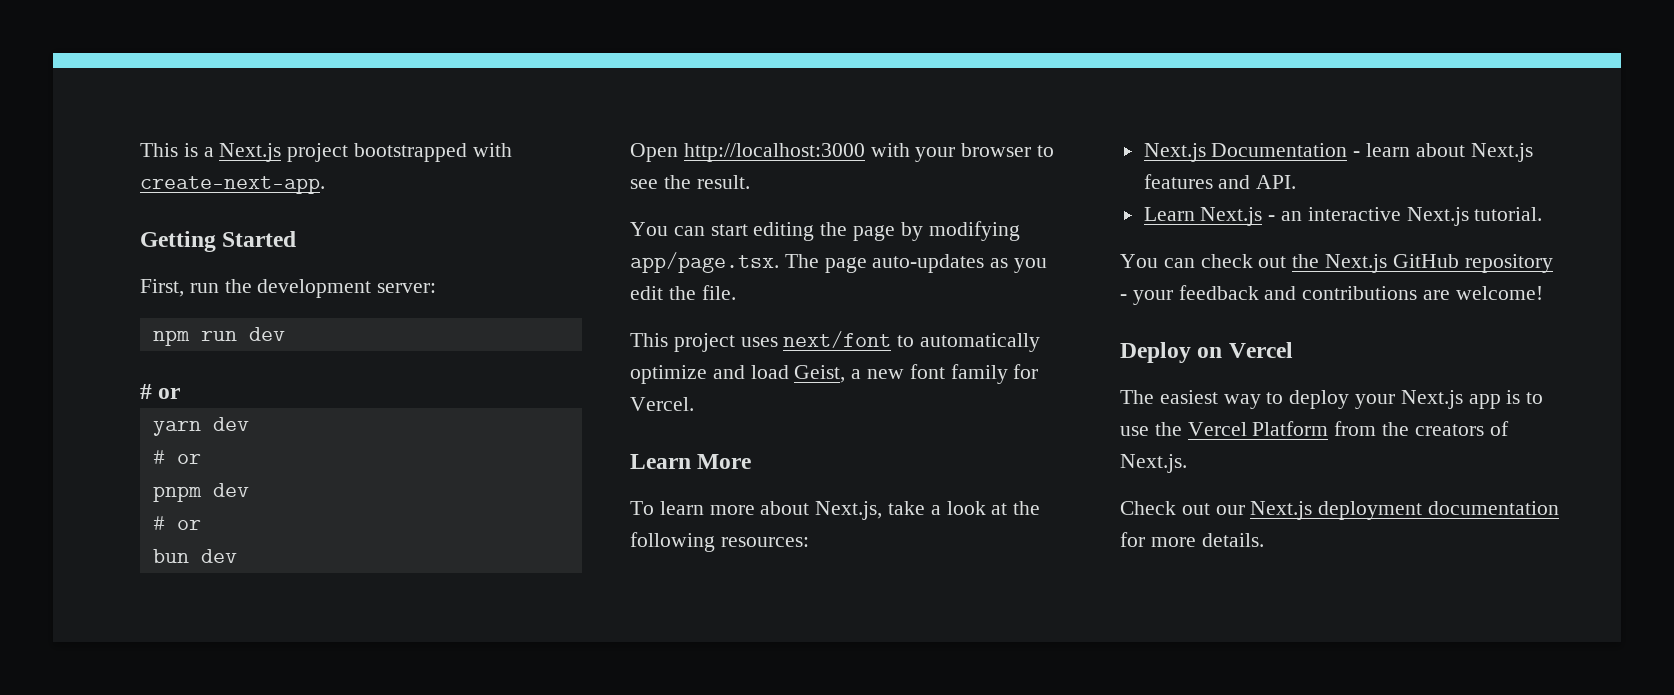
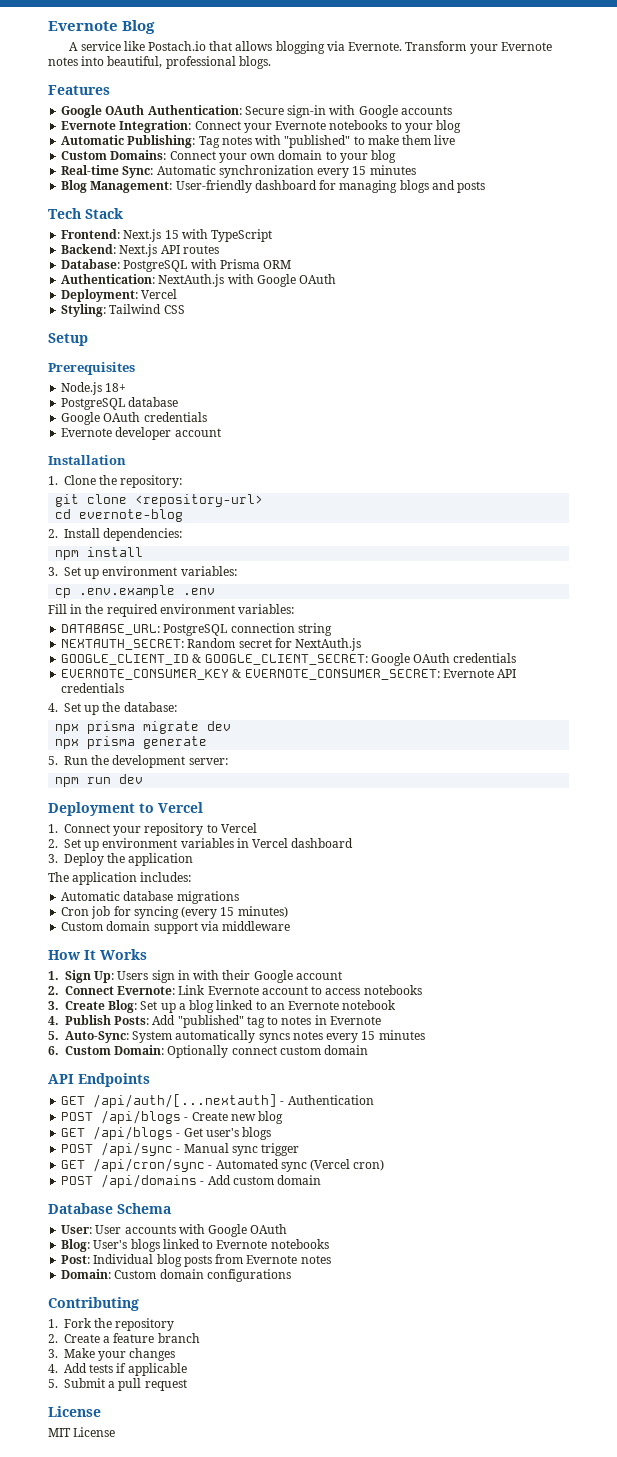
[140,143,512,162] [140,176,325,194] [140,231,297,252] [140,279,219,297] This is a Next.js project bootstrapped with create-next-app. // Getting Started // First, run -> [48,20,156,34] [69,41,552,54] [48,56,271,69] [48,85,110,95] [61,105,452,118] [61,120,462,133] [61,135,456,148] [61,150,397,163] [61,165,416,178] [61,180,486,193] [48,208,123,219] [61,229,273,242] [61,244,219,257] [61,259,292,272] [61,274,337,287] [61,289,178,302] [61,304,185,317] [48,333,88,346] [48,362,135,375] [61,382,127,395] [61,397,179,410] [61,412,207,425] [61,427,221,440] [48,455,126,465] [48,475,183,488] [55,494,264,507] [55,509,184,522] [48,528,183,541] [55,547,144,560] [48,566,237,579] [55,585,216,598] [48,604,295,617] [61,623,332,636] [61,638,362,651] [61,653,517,666] [61,669,517,680] [61,683,125,693] [48,702,177,715] [55,721,232,734] [55,736,208,749] [48,756,88,765] Evernote Blog // A service like Postach.io that allows blogging via Evernote. Transform your Evernote notes into beautiful, professional blogs. // Features // Google OAuth Authentication: Secure sign-in with Google accounts // Evernote Integration: Connect your Evernote notebooks to your blog // Automatic Publishing: Tag notes with "published" to make them live // Custom Domains: Connect your own domain to your blog // Real-time Sync: Automatic synchronization every 15 minutes // Blog Management: User-friendly dashboard for managing blogs and posts // Tech Stack // Frontend: Next.js 15 with TypeScript // Backend: Next.js API routes // Database: PostgreSQL with Prisma ORM // Authentication: NextAuth.js with Google OAuth // Deployment: Vercel // Styling: Tailwind CSS // Setup // Prerequisites // Node.js 18+ // PostgreSQL database // Google OAuth credentials // Evernote developer account // Installation // 1. Clone the repository: // git clone <repository-url> // cd evernote-blog // 2. Install dependencies: // npm install // 3. Set up environment variables: // cp .env.example .env // Fill in the required environment variables: // DATABASE_URL: PostgreSQL connection string // NEXTAUTH_SECRET: Random secret for NextAuth.js // GOOGLE_CLIENT_ID & GOOGLE_CLIENT_SECRET: Google OAuth credentials // EVERNOTE_CONSUMER_KEY & EVERNOTE_CONSUMER_SECRET: Evernote API credentials // 4. Set up the database: // npx prisma migrate dev // npx prisma generate // 5. Run
[140,384,181,399] [152,417,249,436] [152,450,201,464] [152,483,249,502] [152,516,201,530] [152,549,237,563] [630,143,1055,162] [630,175,750,189] [630,221,1020,241] [630,252,1048,273] [630,285,736,300] [630,331,1041,352] [630,364,1039,384] [630,397,694,411] [630,454,752,469] [630,501,1041,520] [630,532,809,552] [1143,143,1533,162] [1143,174,1297,189] [1143,207,1543,226] [1120,254,1553,273] [1120,285,1543,305] [1120,342,1293,363] [1120,390,1544,409] [1120,421,1509,436] [1120,454,1187,473] [1120,501,1560,520] [1120,532,1264,547] # or // yarn dev // # or // pnpm dev // # or // bun dev // Open http://localhost:3000 with your browser to see the result. // You can start editing the page by modifying app/page.tsx. The page auto-updates as you edit the file. // This project uses next/font to automatically optimize and load Geist, a new font family for Vercel. // Learn More // To learn more about Next.js, take a look at the following resources: // Next.js Documentation - learn about Next.js features and API. // Learn Next.js - an interactive Next.js tutorial. // You can check out the Next.js GitHub repository - your feedback and contributions are welcome! // Deploy on Vercel // The easiest way to deploy your Next.js app is to use the Vercel Platform from the creators of Next.js. // Check out our Next.js deployment documentation for more details. -> [48,802,203,816] [48,823,257,836] [48,838,354,851] [48,853,194,866] [48,872,192,885] [61,891,239,904] [61,906,288,919] [61,921,291,934] [48,949,147,960] [48,970,342,983] [48,985,422,995] [48,1000,397,1013] [48,1015,381,1028] [48,1030,425,1043] [48,1045,369,1058] [48,1073,150,1087] [61,1094,374,1108] [61,1110,284,1124] [61,1126,272,1140] [61,1142,300,1156] [61,1158,385,1172] [61,1174,322,1188] [48,1203,171,1214] [61,1224,288,1237] [61,1239,329,1252] [61,1254,331,1267] [61,1269,291,1282] [48,1297,139,1311] [48,1318,175,1331] [48,1333,200,1343] [48,1348,176,1361] [48,1363,187,1376] [48,1378,187,1391] [48,1406,101,1417] [48,1427,116,1437] Deployment to Vercel // 1. Connect your repository to Vercel // 2. Set up environment variables in Vercel dashboard // 3. Deploy the application // The application includes: // Automatic database migrations // Cron job for syncing (every 15 minutes) // Custom domain support via middleware // How It Works // 1. Sign Up: Users sign in with their Google account // 2. Connect Evernote: Link Evernote account to access notebooks // 3. Create Blog: Set up a blog linked to an Evernote notebook // 4. Publish Posts: Add "published" tag to notes in Evernote // 5. Auto-Sync: System automatically syncs notes every 15 minutes // 6. Custom Domain: Optionally connect custom domain // API Endpoints // GET /api/auth/[...nextauth] - Authentication // POST /api/blogs - Create new blog // GET /api/blogs - Get user's blogs // POST /api/sync - Manual sync trigger // GET /api/cron/sync - Automated sync (Vercel cron) // POST /api/domains - Add custom domain // Database Schema // User: User accounts with Google OAuth // Blog: User's blogs linked to Evernote notebooks // Post: Individual blog posts from Evernote notes // Domain: Custom domain configurations // Contributing // 1. Fork the repository // 2. Create a feature branch // 3. Make your changes // 4. Add tests if applicable // 5. Submit a pull request // License // MIT License

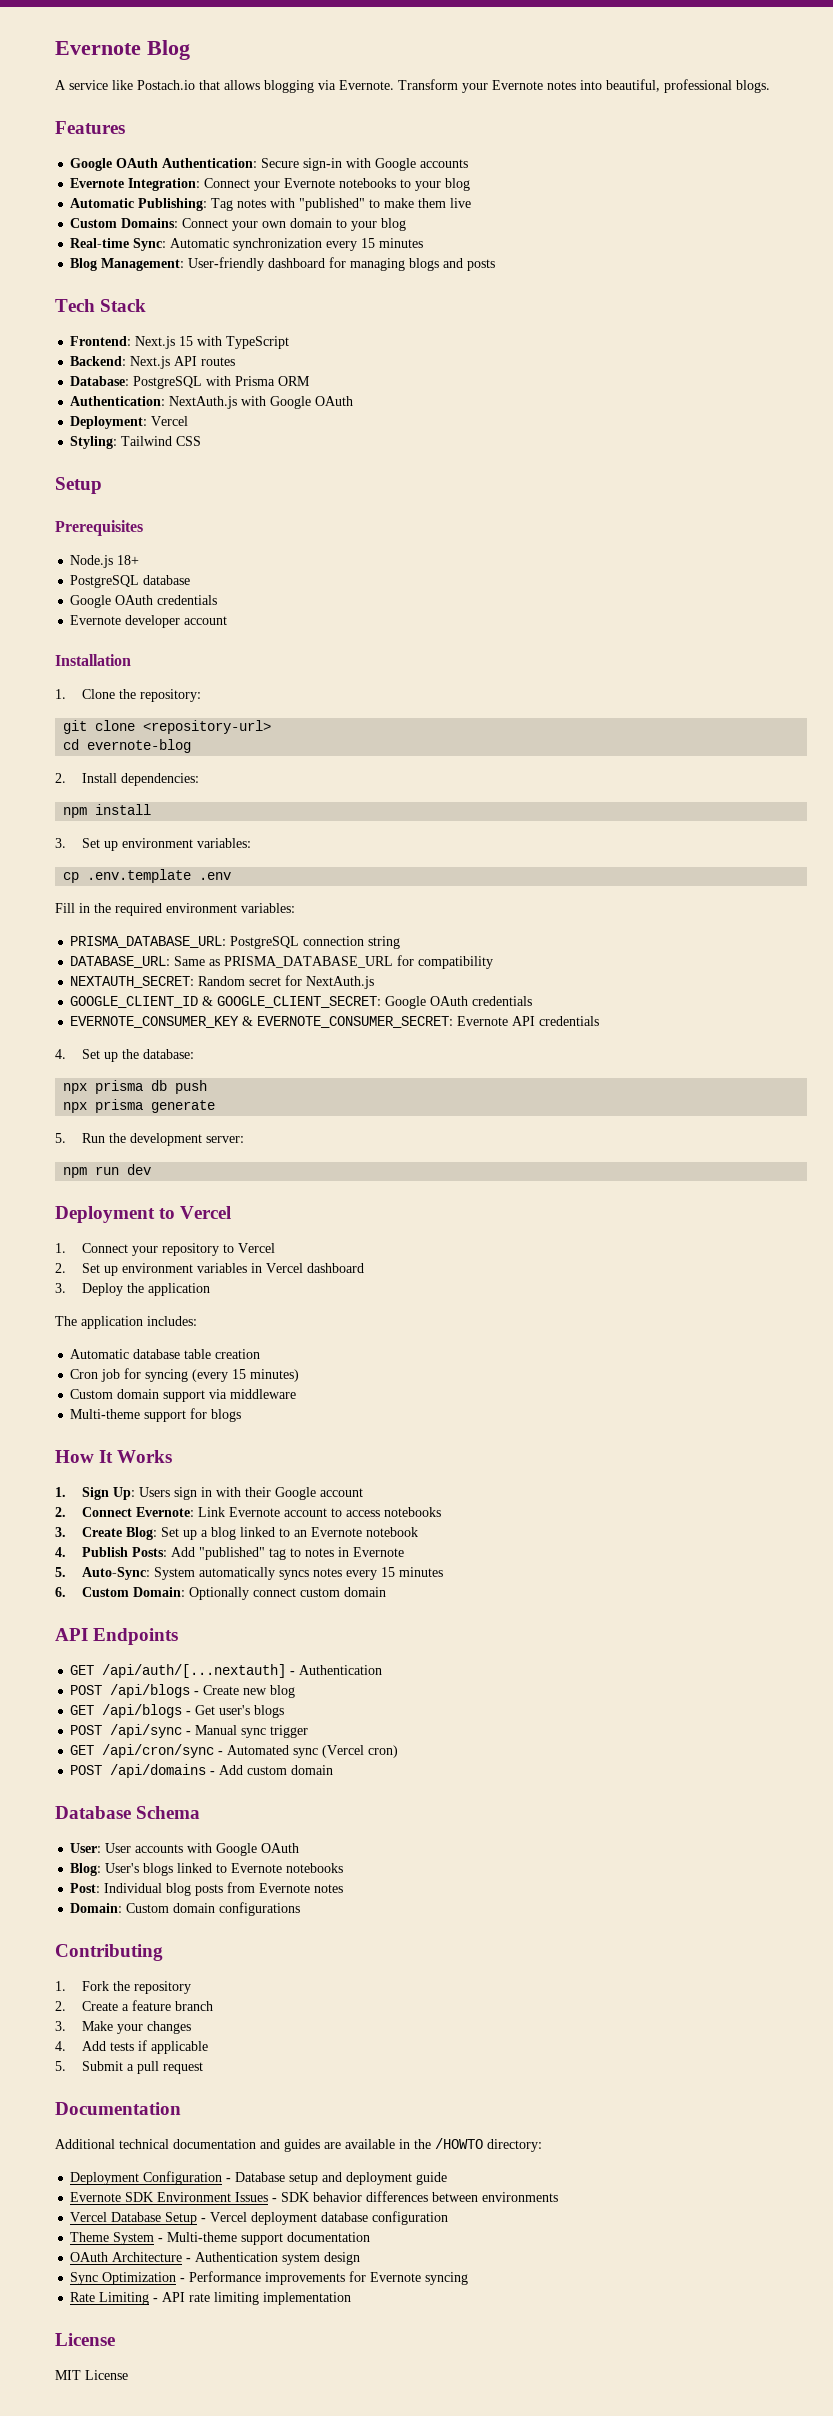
[79,585,176,598] .env.example -> [87,869,192,883] .env.template
[61,624,161,635] DATABASE_URL: -> [70,936,227,948] PRISMA_DATABASE_URL:
(332, 629) none -> [70,955,494,969] // DATABASE_URL: Same as PRISMA_DATABASE_URL for compatibility
[143,721,232,734] migrate dev -> [151,1080,208,1094] db push
[176,891,239,904] migrations -> [184,1349,261,1359] table creation
(291, 926) none -> [70,1408,242,1422] // Multi-theme support for blogs
(187, 1385) none -> [55,2102,181,2115] [55,2138,542,2152] [70,2171,448,2185] [70,2191,559,2202] [70,2211,449,2225] [70,2232,371,2245] [70,2252,361,2265] [70,2271,469,2285] [70,2292,352,2305] // Documentation // Additional technical documentation and guides are available in the /HOWTO directory: // Deployment Configuration - Database setup and deployment guide // Evernote SDK Environment Issues - SDK behavior differences between environments // Vercel Database Setup - Vercel deployment database configuration // Theme System - Multi-theme support documentation // OAuth Architecture - Authentication system design // Sync Optimization - Performance improvements for Evernote syncing // Rate Limiting - API rate limiting implementation

